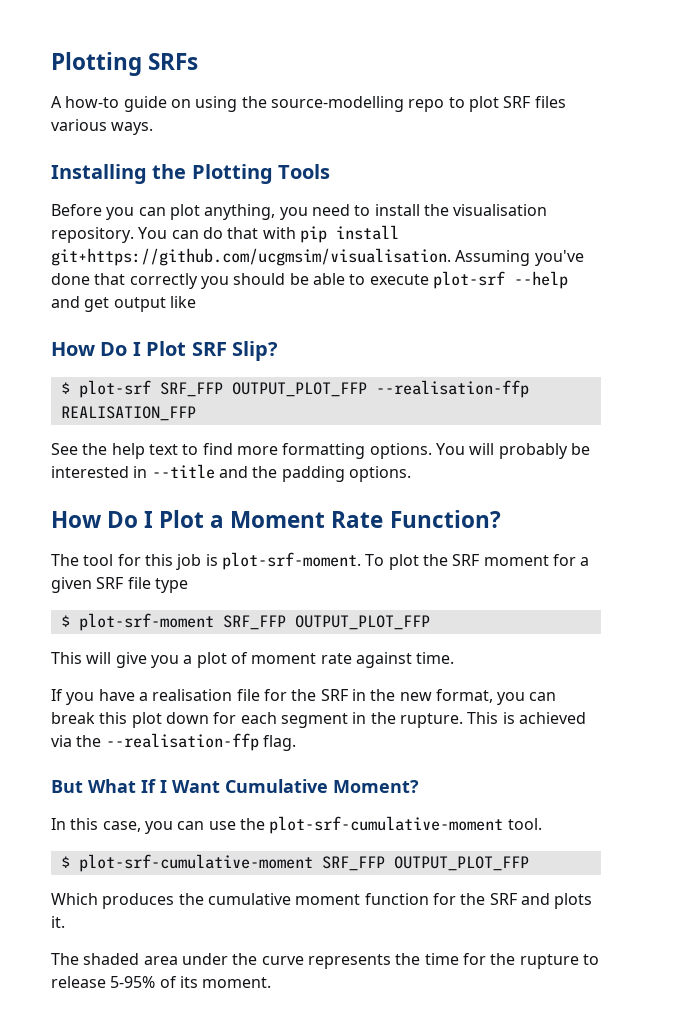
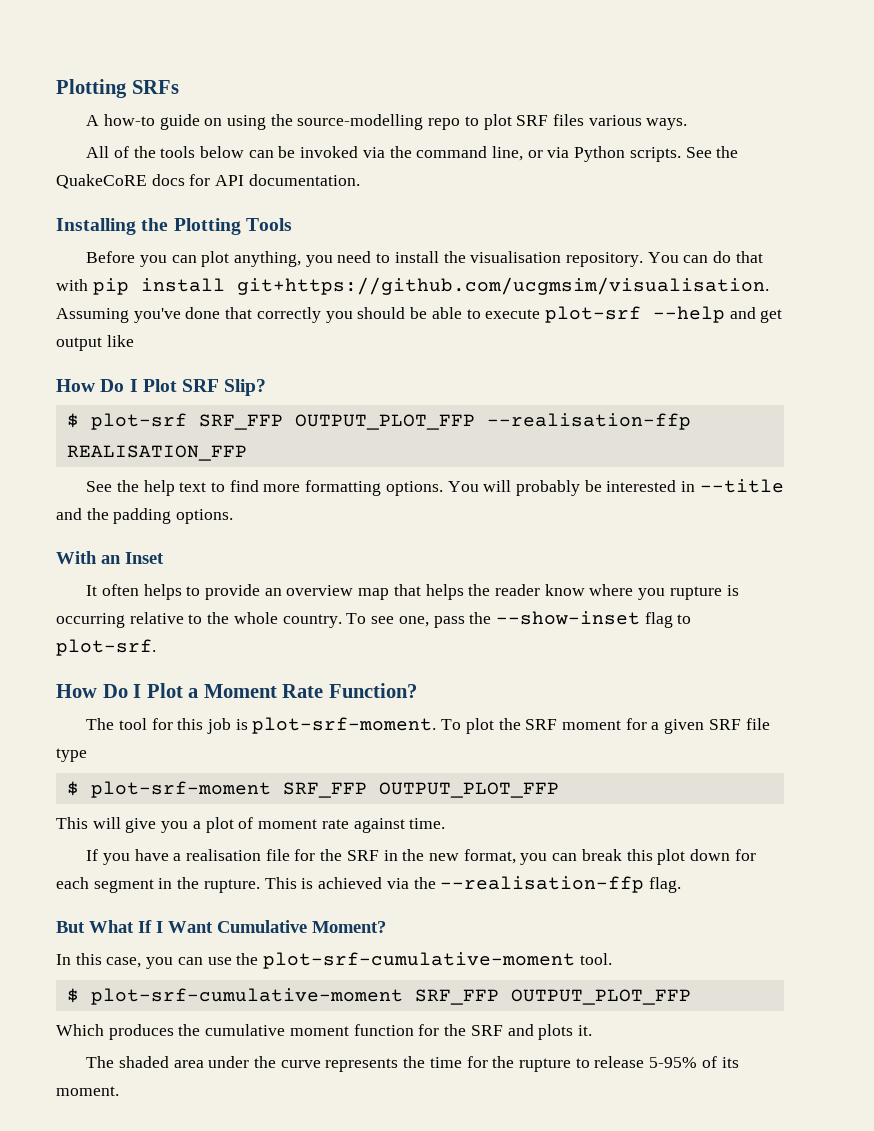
(154, 128) none -> [86,146,739,162] [56,174,360,189] // All of the tools below can be invoked via the command line, or via Python scripts. See the QuakeCoRE docs for API documentation.
(411, 474) none -> [56,551,164,564] [86,584,739,600] [56,611,692,628] [56,639,156,656] // With an Inset // It often helps to provide an overview map that helps the reader know where you rupture is occurring relative to the whole country. To see one, pass the --show-inset flag to plot-srf.

